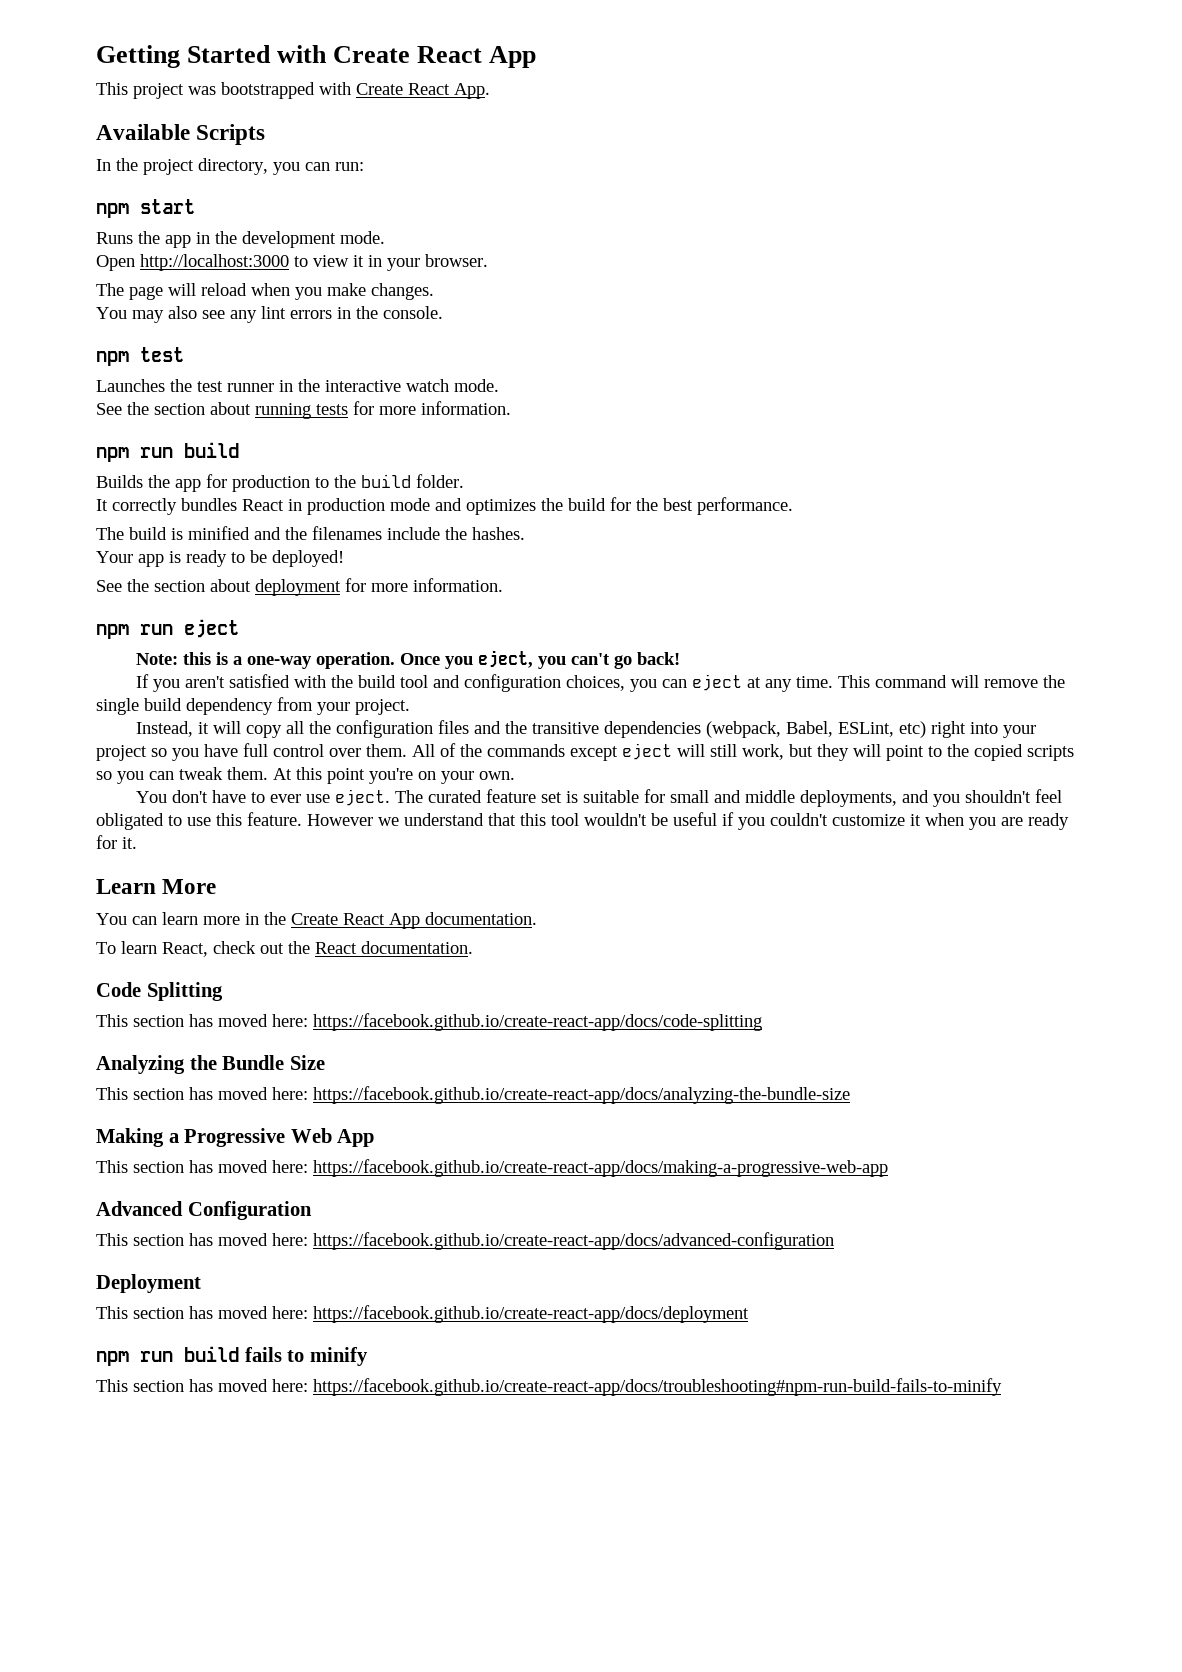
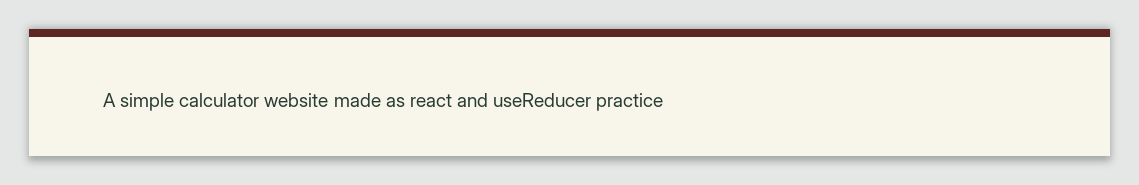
[96,45,537,68] [96,82,490,99] [96,124,266,145] [96,158,364,175] [96,199,195,218] [96,231,385,248] [96,254,488,271] [96,283,434,300] [96,306,443,323] [96,347,184,366] [96,379,499,392] [96,401,511,419] [96,442,239,462] [96,474,464,492] [96,497,793,515] [96,526,525,540] [96,550,344,567] [96,578,503,596] [96,619,239,639] [135,650,680,669] [135,674,1065,692] [96,697,410,715] [135,720,1036,738] [96,743,1074,761] [96,767,515,784] [135,789,1062,807] [96,812,1069,830] [96,835,137,849] [96,879,217,894] [96,912,537,929] [96,941,473,957] [96,982,223,1001] [96,1013,762,1031] [96,1055,325,1074] [96,1086,850,1104] [96,1128,375,1147] [96,1159,888,1177] [96,1201,312,1220] [96,1232,834,1250] [96,1274,201,1293] [96,1305,749,1323] [96,1346,368,1366] [96,1378,1002,1396] Getting Started with Create React App // This project was bootstrapped with Create React App. // Available Scripts // In the project directory, you can run: // npm start // Runs the app in the development mode. // Open http://localhost:3000 to view it in your browser. // The page will reload when you make changes. // You may also see any lint errors in the console. // npm test // Launches the test runner in the interactive watch mode. // See the section about running tests for more information. // npm run build // Builds the app for production to the build folder. // It correctly bundles React in production mode and optimizes the build for the best performance. // The build is minified and the filenames include the hashes. // Your app is ready to be deployed! // See the section about deployment for more information. // npm run eject // Note: this is a one-way operation. Once you eject, you can't go back! // If you aren't satisfied with the build tool and configuration choices, you can eject at any time. This command will remove the single build dependency from your project. // Instead, it will copy all the configuration files and the transitive dependencies (webpack, Babel, ESLint, etc) right into your project so you have full control over them. All of the commands except eject will still work, but they will point to the copied scripts so you can tweak them. At this point you're on your own. // You don't have to ever use eject. The curated feature set is suitable for small and middle deployments, and you shouldn't feel obligated to use this feature. However we understand that this tool wouldn't be useful if you couldn't customize it when you are ready for it. // Learn More // You can learn more in the Create React App documentation. // To learn React, check out the React documentation. // Code Splitting // This section has moved here: https://facebook.github.io/create-react-app/docs/code-splitting // Analyzing the Bundle Size // This section has moved here: https://facebook.github.io/create-react-app/docs/analyzing-the-bundle-size // Making a Progressive Web App // This section has moved here: https://facebook.github.io/create-react-app/docs/making-a-progressive-web-app // Advanced Configuration // This section has moved here: https://facebook.github.io/create-react-app/docs/advanced-configuration // Deployment // This section has moved here: https://facebook.github.io/create-react-app/docs/deployment // npm run build fails to minify // This section has moved here: https://facebook.github.io/create-react-app/docs/troubleshooting#npm-run-build-fails-to-minify -> [103,93,664,111] A simple calculator website made as react and useReducer practice

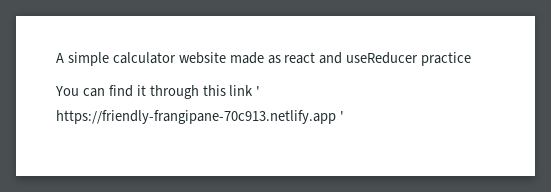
(664, 102) none -> [55,85,261,99] [56,110,344,124] // You can find it through this link ' https://friendly-frangipane-70c913.netlify.app '

